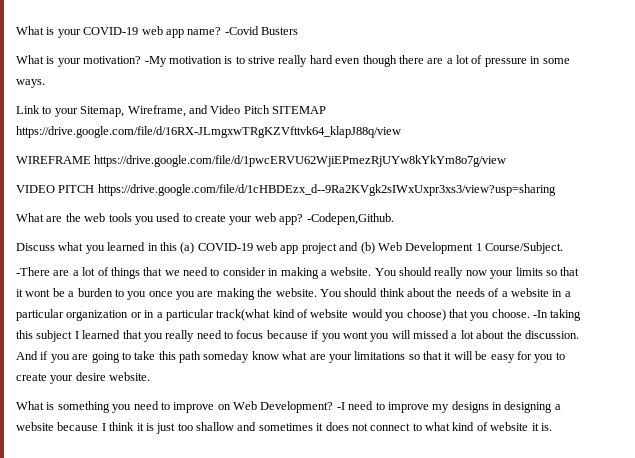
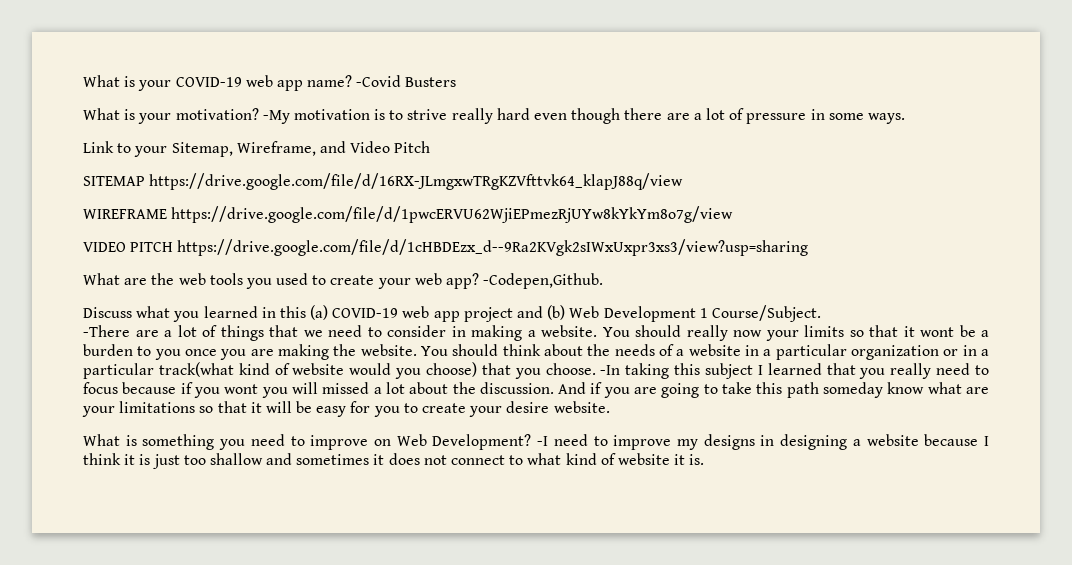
(270, 109) none -> (431, 147) //

